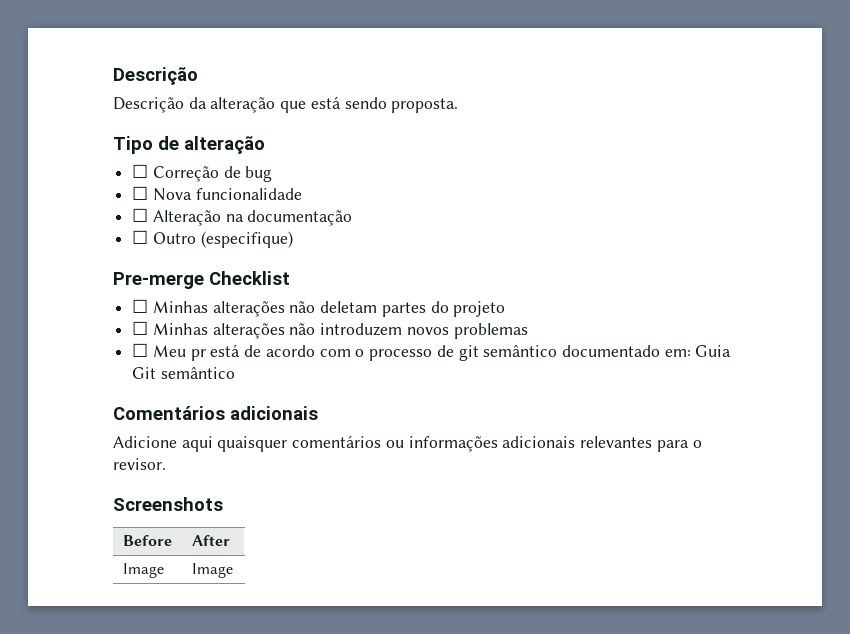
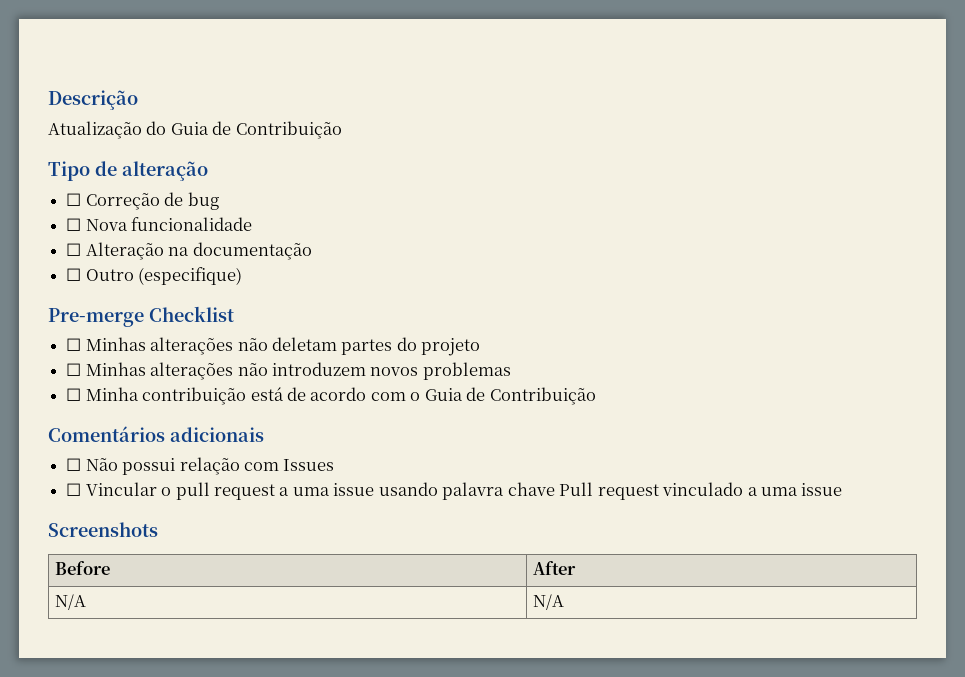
[113,96,459,113] Descrição da alteração que está sendo proposta. -> [48,121,342,139] Atualização do Guia de Contribuição
[152,345,206,361] Meu pr -> [85,387,247,405] Minha contribuição
[369,345,732,361] [132,367,235,379] [113,406,318,420] [113,435,702,452] [113,458,166,470] processo de git semântico documentado em: Guia Git semântico // Comentários adicionais // Adicione aqui quaisquer comentários ou informações adicionais relevantes para o revisor. -> [424,387,596,405] [48,426,264,442] [66,457,335,475] [66,482,843,500] Guia de Contribuição // Comentários adicionais // ☐ Não possui relação com Issues // ☐ Vincular o pull request a uma issue usando palavra chave Pull request vinculado a uma issue
[122,563,164,578] [191,563,233,578] Image | Image -> [55,594,87,610] [533,594,565,610] N/A | N/A

